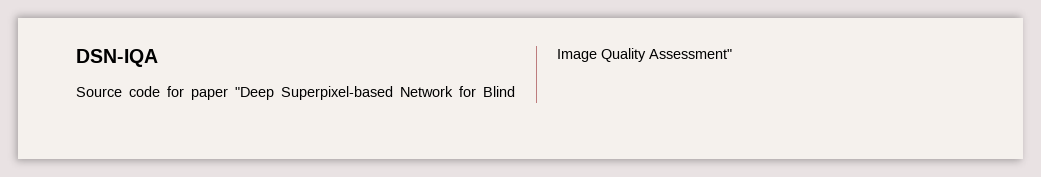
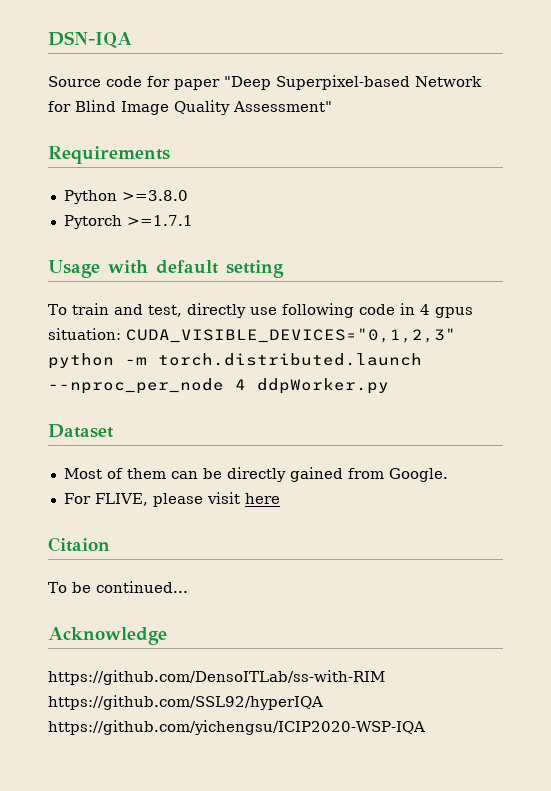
(732, 54) none -> [48,146,170,164] [63,190,188,204] [63,215,193,229] [48,260,284,278] [48,303,473,318] [48,328,456,343] [48,353,422,369] [48,378,389,394] [48,424,114,438] [63,467,448,482] [63,492,280,507] [48,537,110,552] [48,581,188,593] [48,627,167,645] [48,670,385,685] [48,695,323,710] [48,720,425,735] // Requirements // Python >=3.8.0 // Pytorch >=1.7.1 // Usage with default setting // To train and test, directly use following code in 4 gpus situation: CUDA_VISIBLE_DEVICES="0,1,2,3" python -m torch.distributed.launch --nproc_per_node 4 ddpWorker.py // Dataset // Most of them can be directly gained from Google. // For FLIVE, please visit here // Citaion // To be continued... // Acknowledge // https://github.com/DensoITLab/ss-with-RIM https://github.com/SSL92/hyperIQA https://github.com/yichengsu/ICIP2020-WSP-IQA

